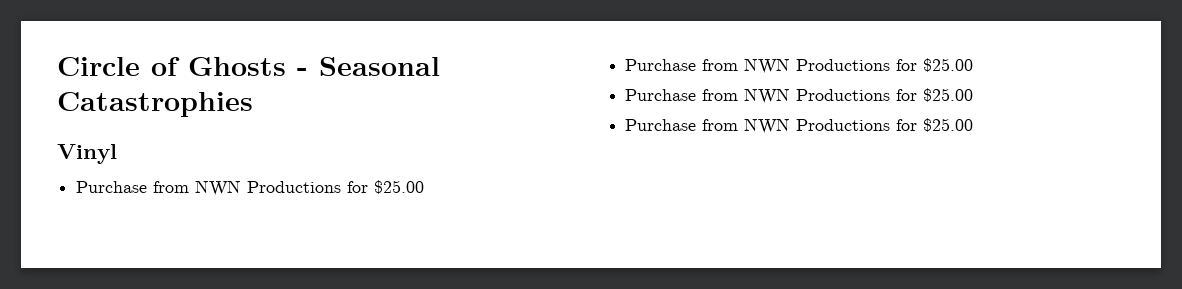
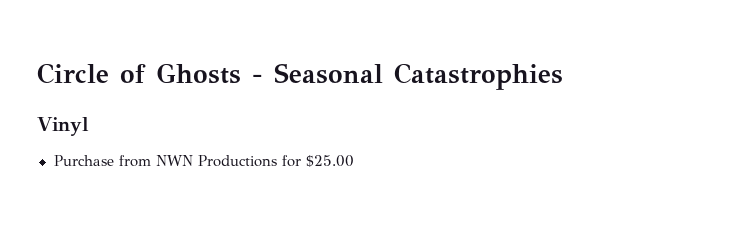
[625,58,974,74] [625,88,974,104] [625,118,974,134] // Purchase from NWN Productions for $25.00 // Purchase from NWN Productions for $25.00 // Purchase from NWN Productions for $25.00 -> (354, 161) none

